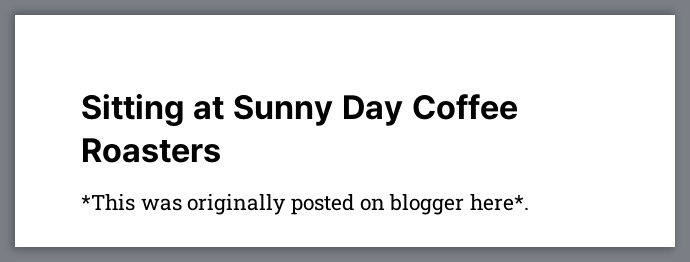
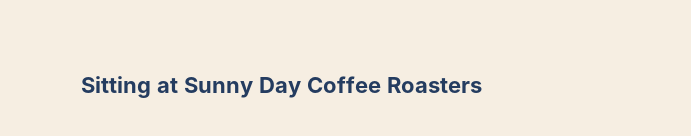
[81,194,530,215] // *This was originally posted on blogger here*. -> (482, 85) none

